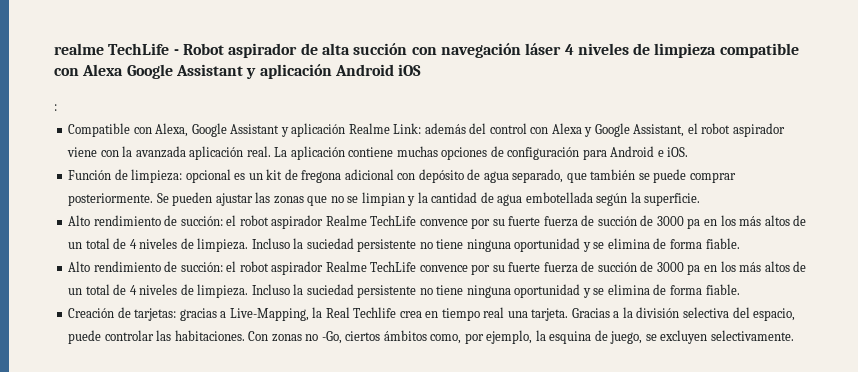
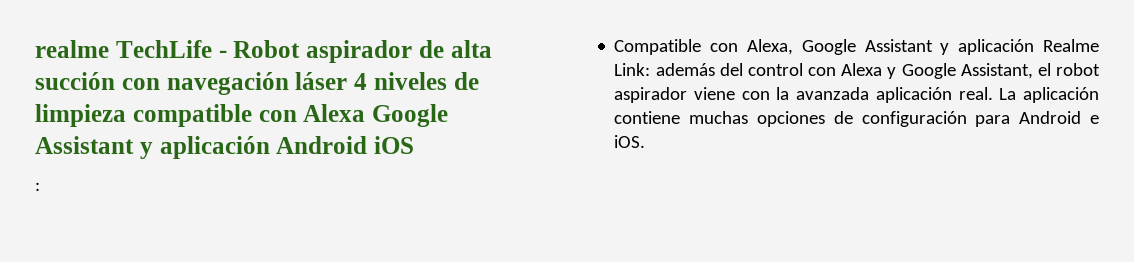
[68,169,736,183] [68,192,701,206] [68,215,807,229] [68,238,740,252] [68,261,807,275] [68,284,740,298] [68,307,796,321] [68,330,794,344] // Función de limpieza: opcional es un kit de fregona adicional con depósito de agua separado, que también se puede comprar posteriormente. Se pueden ajustar las zonas que no se limpian y la cantidad de agua embotellada según la superficie. // Alto rendimiento de succión: el robot aspirador Realme TechLife convence por su fuerte fuerza de succión de 3000 pa en los más altos de un total de 4 niveles de limpieza. Incluso la suciedad persistente no tiene ninguna oportunidad y se elimina de forma fiable. // Alto rendimiento de succión: el robot aspirador Realme TechLife convence por su fuerte fuerza de succión de 3000 pa en los más altos de un total de 4 niveles de limpieza. Incluso la suciedad persistente no tiene ninguna oportunidad y se elimina de forma fiable. // Creación de tarjetas: gracias a Live-Mapping, la Real Techlife crea en tiempo real una tarjeta. Gracias a la división selectiva del espacio, puede controlar las habitaciones. Con zonas no -Go, ciertos ámbitos como, por ejemplo, la esquina de juego, se excluyen selectivamente. -> (646, 141) none

